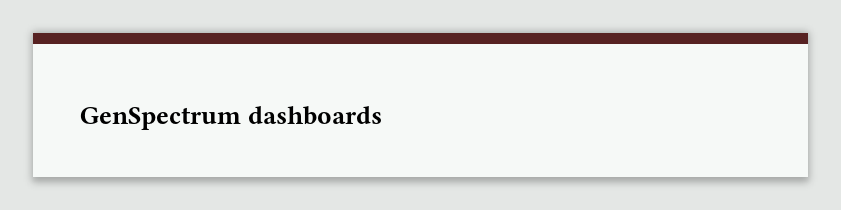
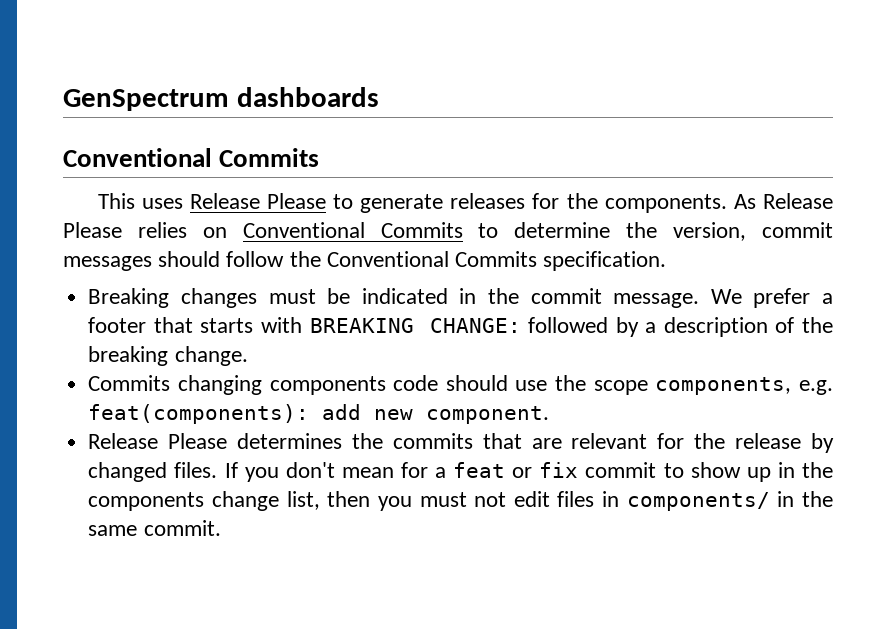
(383, 115) none -> [63,148,320,167] [97,193,833,213] [63,222,833,241] [63,251,667,271] [88,288,834,308] [88,317,833,337] [88,346,248,366] [88,375,833,395] [88,404,550,424] [88,433,834,453] [88,462,834,482] [88,491,833,511] [88,520,221,536] // Conventional Commits // This uses Release Please to generate releases for the components. As Release Please relies on Conventional Commits to determine the version, commit messages should follow the Conventional Commits specification. // Breaking changes must be indicated in the commit message. We prefer a footer that starts with BREAKING CHANGE: followed by a description of the breaking change. // Commits changing components code should use the scope components, e.g. feat(components): add new component. // Release Please determines the commits that are relevant for the release by changed files. If you don't mean for a feat or fix commit to show up in the components change list, then you must not edit files in components/ in the same commit.

